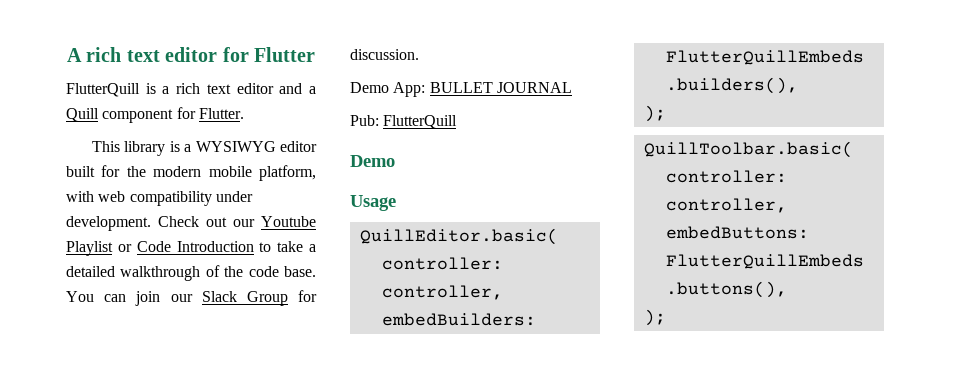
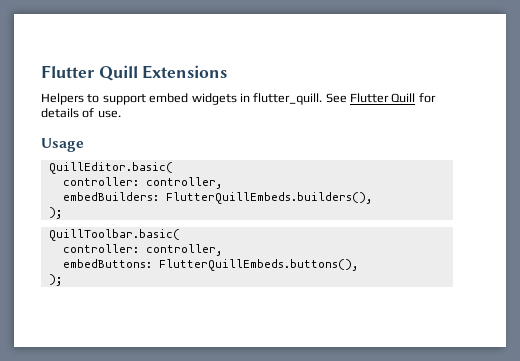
[67,47,315,62] [66,83,316,97] [66,107,244,123] [92,141,317,156] [66,165,316,181] [66,191,253,206] [66,216,316,231] [66,241,317,256] [66,265,316,281] [66,290,317,306] [350,49,419,60] [350,82,572,97] [350,115,458,129] [350,155,395,167] A rich text editor for Flutter // FlutterQuill is a rich text editor and a Quill component for Flutter. // This library is a WYSIWYG editor built for the modern mobile platform, with web compatibility under development. Check out our Youtube Playlist or Code Introduction to take a detailed walkthrough of the code base. You can join our Slack Group for discussion. // Demo App: BULLET JOURNAL // Pub: FlutterQuill // Demo -> [41,65,228,81] [41,93,436,105] [41,108,121,118] Flutter Quill Extensions // Helpers to support embed widgets in flutter_quill. See Flutter Quill for details of use.

